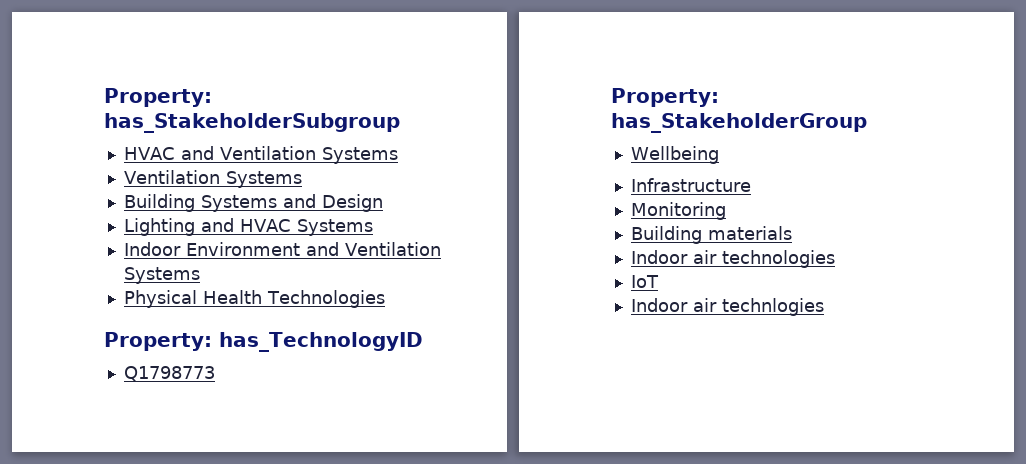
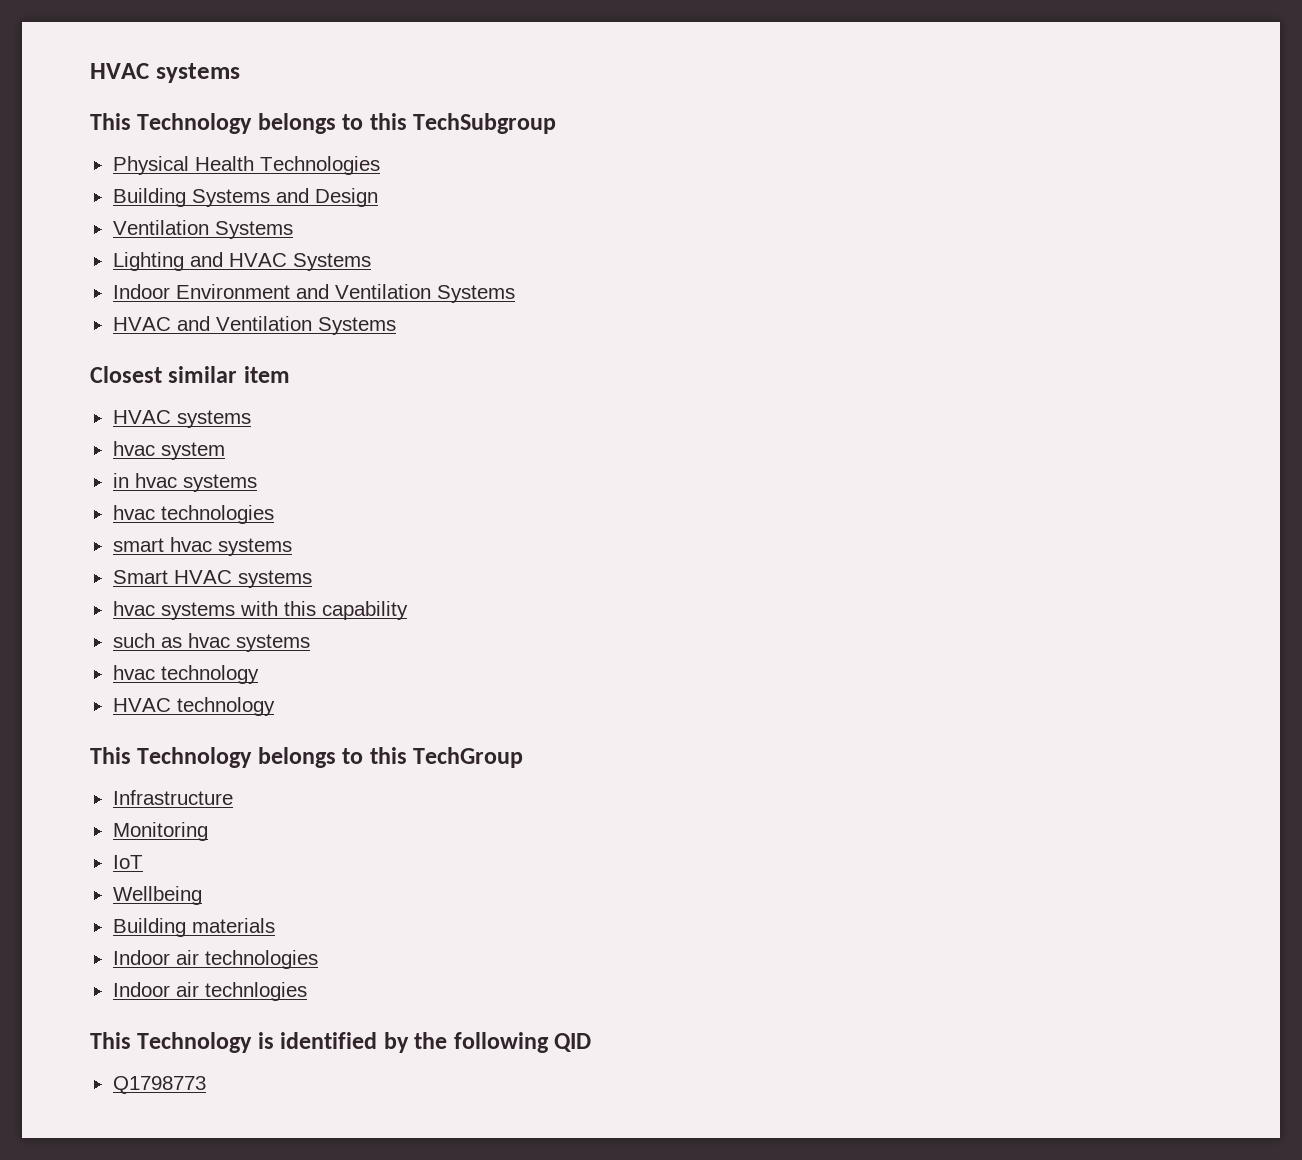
[104,88,212,107] [104,113,400,133] [123,146,398,164] [123,170,302,188] Property: has_StakeholderSubgroup // HVAC and Ventilation Systems // Ventilation Systems -> [90,63,240,83] [90,113,557,134] [112,156,380,175] HVAC systems // This Technology belongs to this TechSubgroup // Physical Health Technologies
(383, 203) none -> [112,220,293,239] // Ventilation Systems
[123,290,385,308] [104,332,423,352] [123,366,215,381] [611,88,719,107] [611,113,867,133] [630,146,719,164] Physical Health Technologies // Property: has_TechnologyID // Q1798773 // Property: has_StakeholderGroup // Wellbeing -> [112,316,396,335] [90,366,290,383] [112,410,251,428] [112,441,225,460] [112,473,257,492] [112,505,274,524] [112,537,292,556] [112,570,312,588] [112,601,408,620] [112,633,310,652] [112,665,259,684] [112,697,275,716] [90,747,524,768] HVAC and Ventilation Systems // Closest similar item // HVAC systems // hvac system // in hvac systems // hvac technologies // smart hvac systems // Smart HVAC systems // hvac systems with this capability // such as hvac systems // hvac technology // HVAC technology // This Technology belongs to this TechGroup
(726, 211) none -> [112,855,143,869] [112,886,202,905] // IoT // Wellbeing
[630,275,659,288] // IoT -> (318, 959) none
(824, 307) none -> [90,1032,592,1053] [112,1076,206,1094] // This Technology is identified by the following QID // Q1798773

